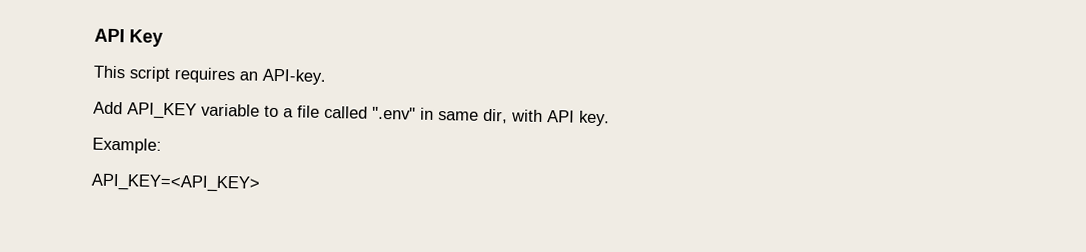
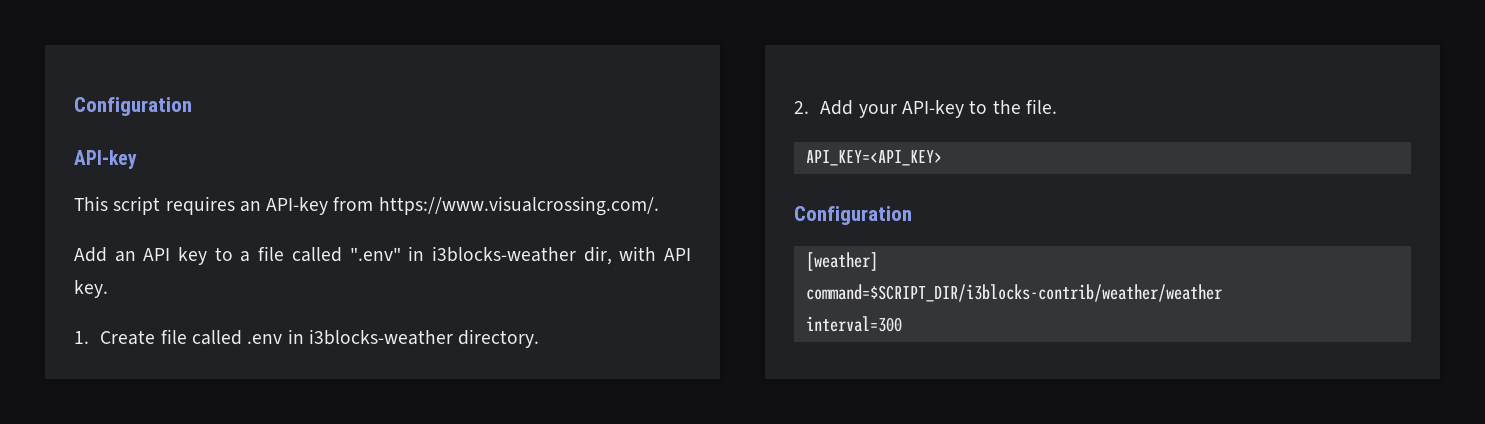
[94,28,163,47] API Key -> [74,97,192,116] [74,150,137,169] Configuration // API-key
[262,68,327,85] [93,101,260,120] API-key. // Add API_KEY variable -> [266,196,659,216] [74,247,208,265] API-key from https://www.visualcrossing.com/. // Add an API key
[438,111,479,121] same -> [431,246,576,262] i3blocks-weather
[92,137,162,154] [91,173,261,193] Example: // API_KEY=<API_KEY> -> [74,329,540,348] [794,99,1057,118] [805,150,942,166] [794,206,912,225] [805,252,878,271] [805,284,1222,302] [805,316,902,332] 1. Create file called .env in i3blocks-weather directory. // 2. Add your API-key to the file. // API_KEY=<API_KEY> // Configuration // [weather] // command=$SCRIPT_DIR/i3blocks-contrib/weather/weather // interval=300

